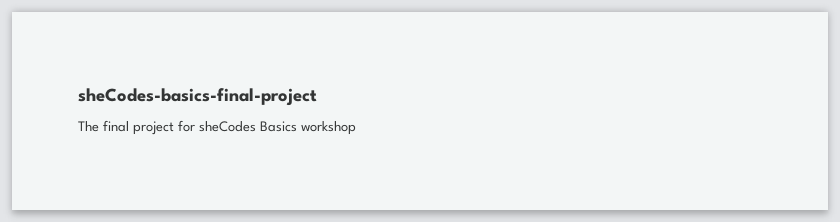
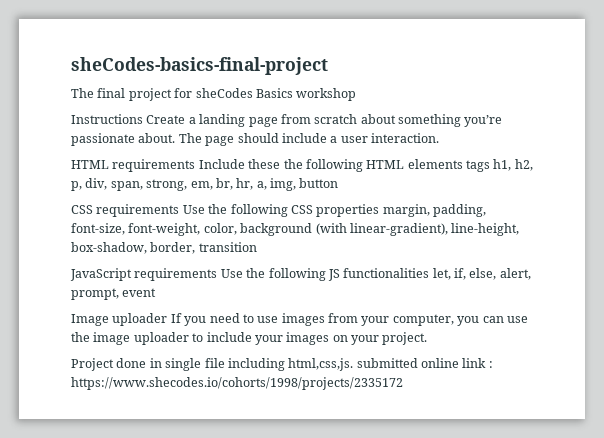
(356, 128) none -> [71,114,503,127] [71,133,439,146] [71,159,533,172] [71,178,339,191] [71,204,486,217] [71,223,520,236] [71,242,257,254] [70,268,531,281] [71,288,157,300] [71,313,528,326] [71,332,428,345] [71,358,493,371] [71,377,403,390] // Instructions Create a landing page from scratch about something you’re passionate about. The page should include a user interaction. // HTML requirements Include these the following HTML elements tags h1, h2, p, div, span, strong, em, br, hr, a, img, button // CSS requirements Use the following CSS properties margin, padding, font-size, font-weight, color, background (with linear-gradient), line-height, box-shadow, border, transition // JavaScript requirements Use the following JS functionalities let, if, else, alert, prompt, event // Image uploader If you need to use images from your computer, you can use the image uploader to include your images on your project. // Project done in single file including html,css,js. submitted online link : https://www.shecodes.io/cohorts/1998/projects/2335172

